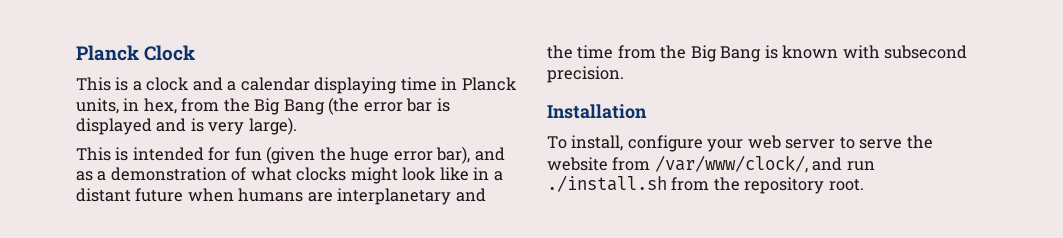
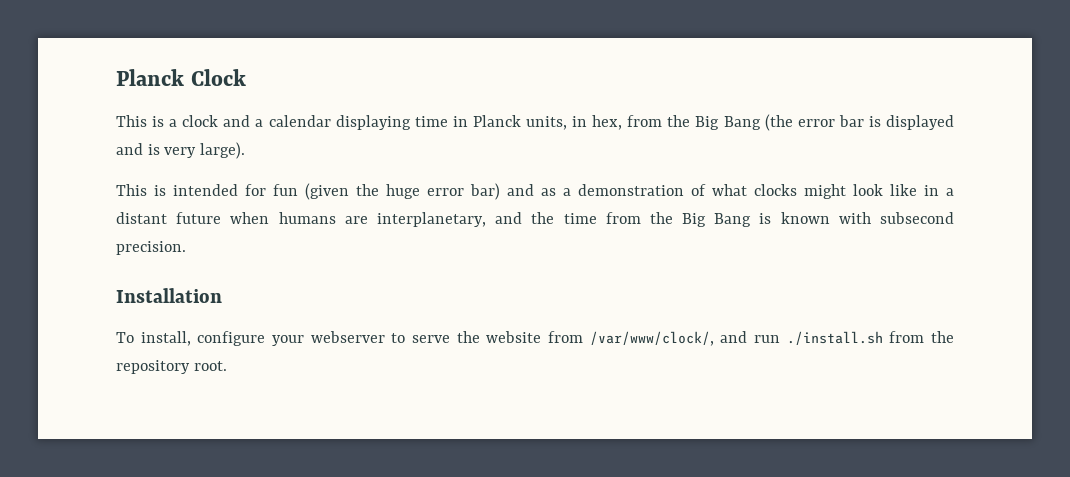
[436,146,471,164] bar), -> [470,183,500,200] bar)
[337,188,452,205] interplanetary -> [376,212,486,227] interplanetary,
[747,135,836,149] web server -> [310,331,385,343] webserver

